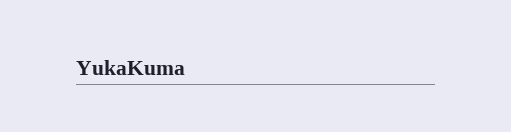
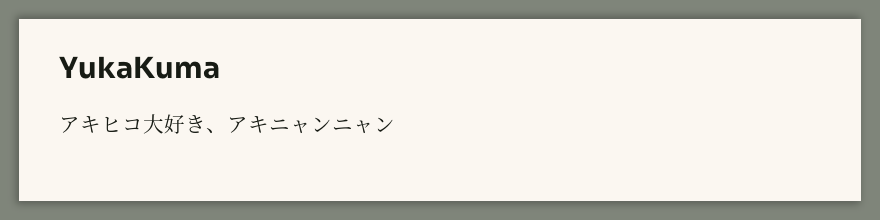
(185, 67) none -> [59,114,395,134] // アキヒコ大好き、アキニャンニャン

